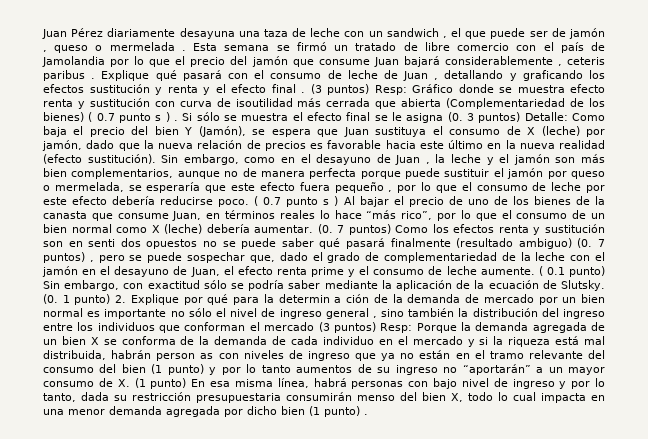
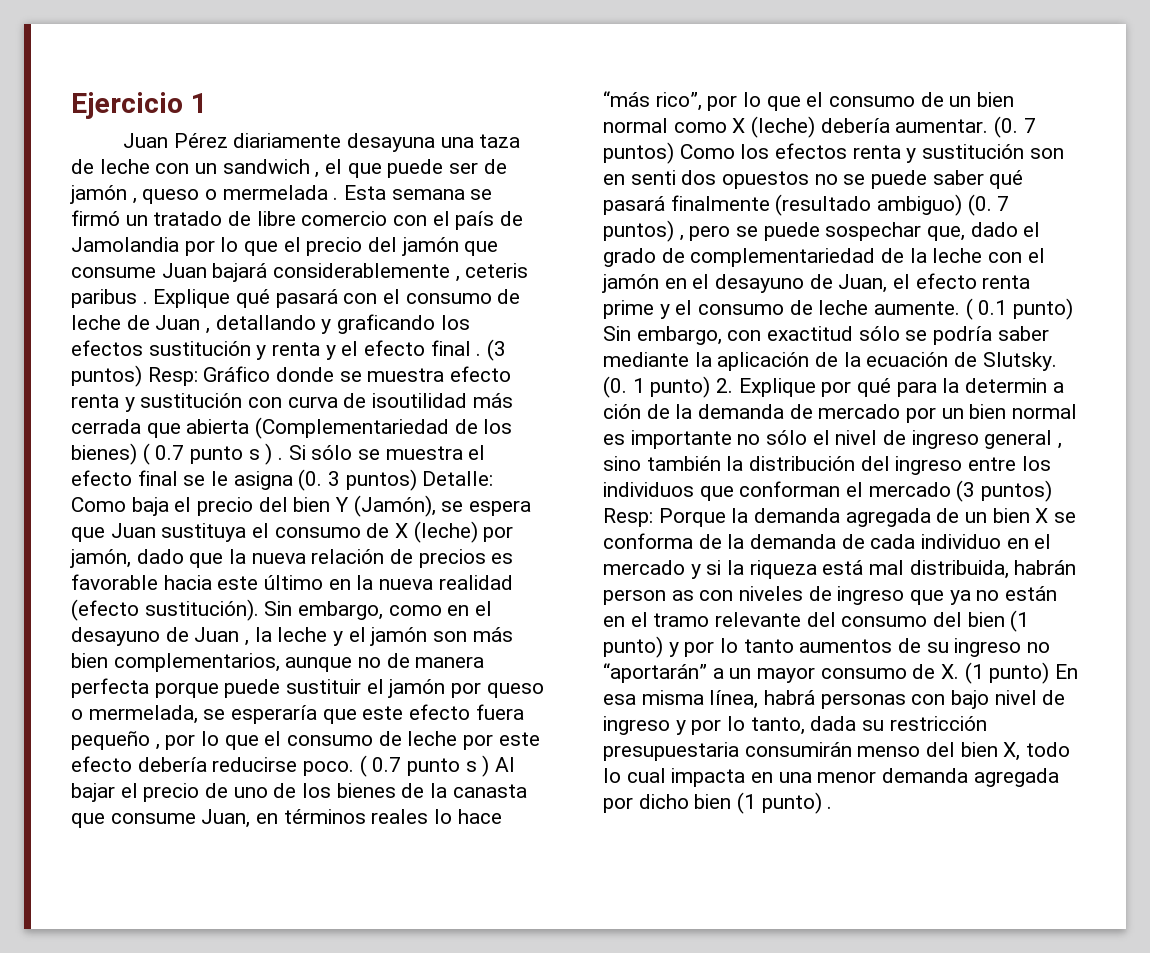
(42, 34) none -> [71,92,207,119] Ejercicio 1 //

